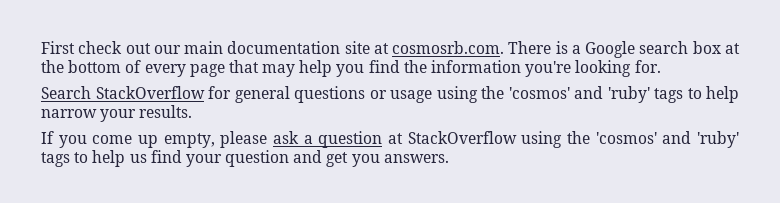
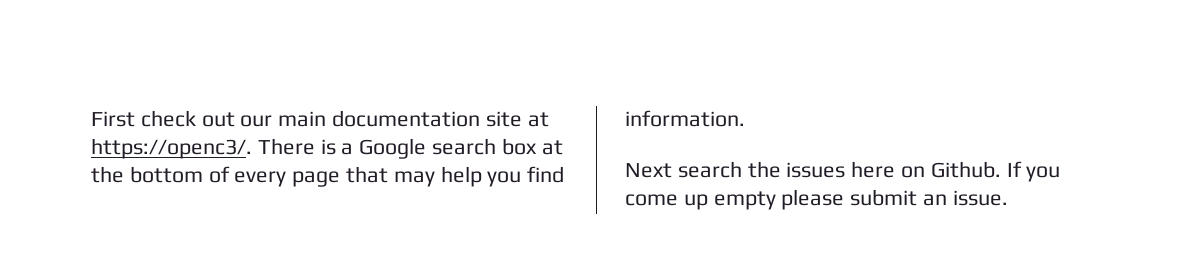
[392,41,505,54] cosmosrb.com. -> [91,138,252,159] https://openc3/.
[403,60,661,77] [41,86,739,103] [41,105,193,122] [41,131,739,148] [41,150,449,167] the information you're looking for. // Search StackOverflow for general questions or usage using the 'cosmos' and 'ruby' tags to help narrow your results. // If you come up empty, please ask a question at StackOverflow using the 'cosmos' and 'ruby' tags to help us find your question and get you answers. -> [625,110,745,127] [625,161,1061,182] [625,189,1008,210] information. // Next search the issues here on Github. If you come up empty please submit an issue.

